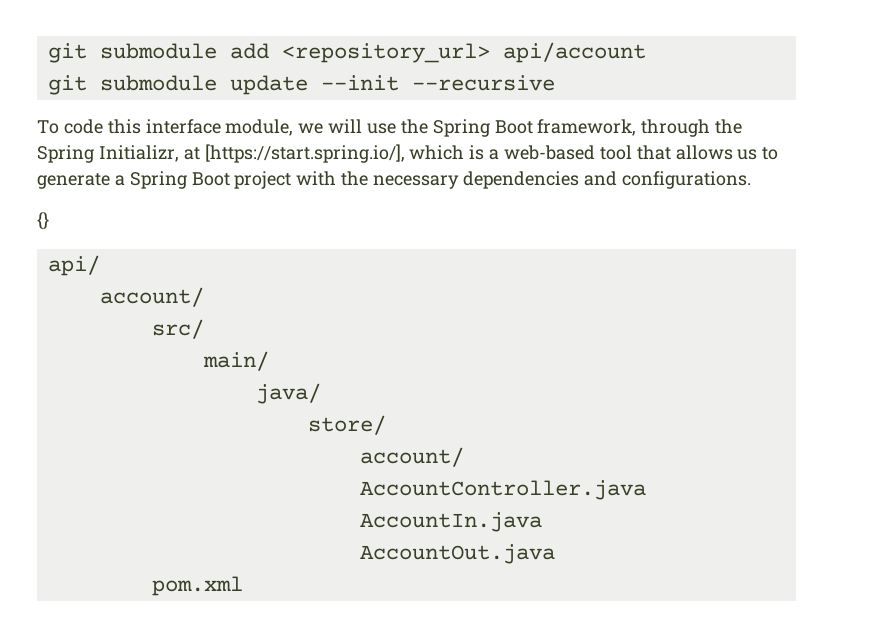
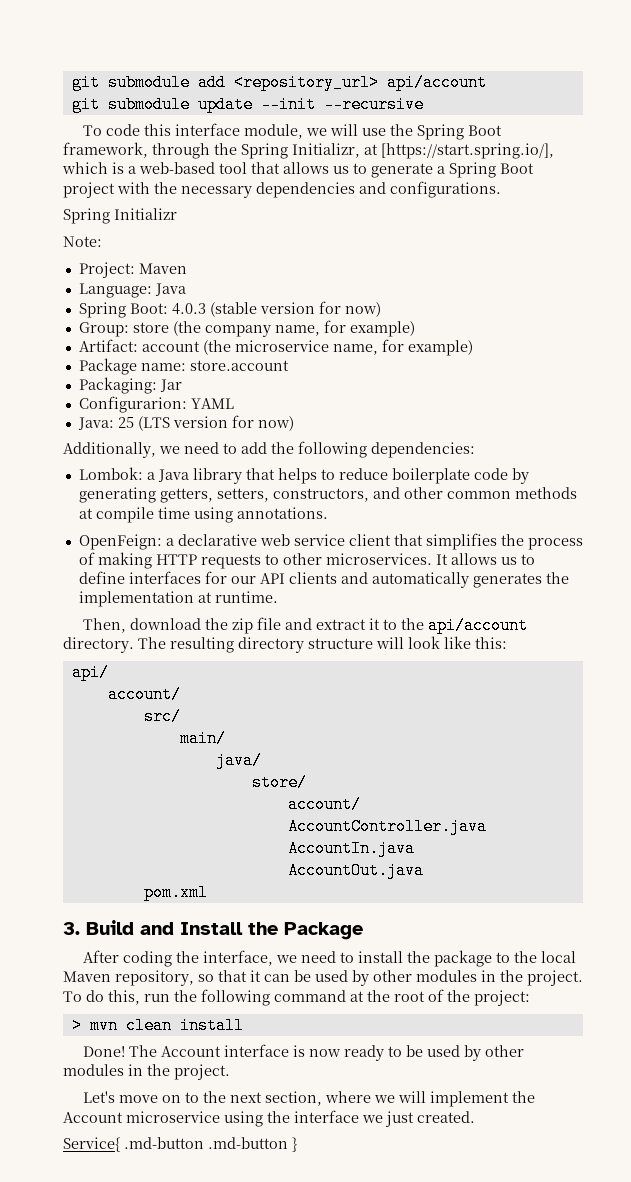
[37,211,49,230] {} -> [63,208,177,224] [63,236,102,247] [78,262,187,278] [78,283,186,298] [78,301,381,318] [78,320,415,337] [78,339,473,356] [78,358,289,375] [78,377,182,394] [78,396,234,413] [77,415,294,431] [63,441,475,458] [78,467,529,484] [78,487,577,503] [78,507,328,523] [78,533,583,550] [78,552,535,569] [78,571,569,588] [78,591,278,607] [82,617,528,634] [63,636,507,653] Spring Initializr // Note: // Project: Maven // Language: Java // Spring Boot: 4.0.3 (stable version for now) // Group: store (the company name, for example) // Artifact: account (the microservice name, for example) // Package name: store.account // Packaging: Jar // Configurarion: YAML // Java: 25 (LTS version for now) // Additionally, we need to add the following dependencies: // Lombok: a Java library that helps to reduce boilerplate code by generating getters, setters, constructors, and other common methods at compile time using annotations. // OpenFeign: a declarative web service client that simplifies the process of making HTTP requests to other microservices. It allows us to define interfaces for our API clients and automatically generates the implementation at runtime. // Then, download the zip file and extract it to the api/account directory. The resulting directory structure will look like this:
(243, 586) none -> [63,920,363,940] [82,950,576,967] [63,970,583,986] [63,989,530,1006] [71,1017,244,1034] [82,1044,524,1061] [63,1064,230,1080] [82,1091,535,1107] [63,1110,475,1127] [63,1137,297,1152] // 3. Build and Install the Package // After coding the interface, we need to install the package to the local Maven repository, so that it can be used by other modules in the project. To do this, run the following command at the root of the project: // > mvn clean install // Done! The Account interface is now ready to be used by other modules in the project. // Let's move on to the next section, where we will implement the Account microservice using the interface we just created. // Service{ .md-button .md-button }

